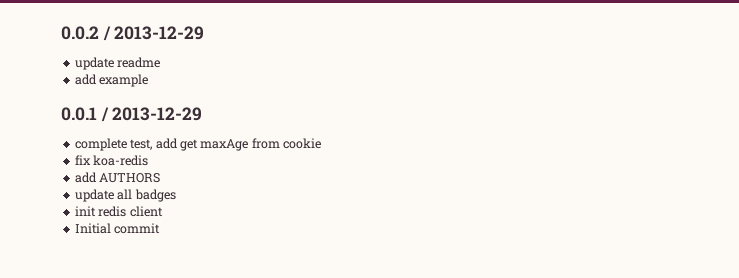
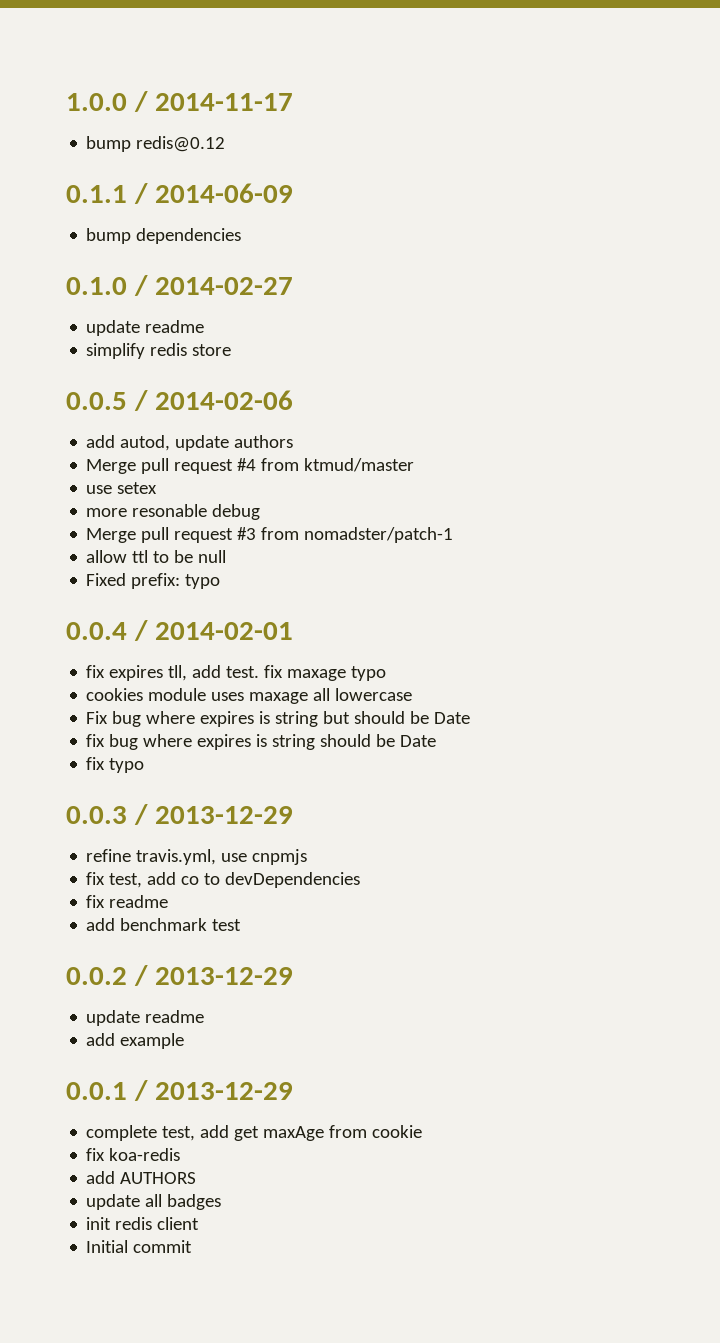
(61, 33) none -> [66,91,293,112] [86,136,226,152] [66,183,293,204] [86,228,242,244] [66,275,293,296] [86,320,205,336] [86,343,232,359] [66,390,293,411] [86,435,294,451] [86,458,415,474] [86,482,158,494] [86,504,261,520] [86,527,454,543] [86,550,227,563] [86,573,221,589] [66,620,293,641] [86,665,387,681] [86,688,413,704] [86,711,471,727] [86,734,437,750] [86,757,145,773] [66,804,293,825] [86,849,308,865] [86,872,361,888] [86,895,169,908] [86,918,242,931] 1.0.0 / 2014-11-17 // bump redis@0.12 // 0.1.1 / 2014-06-09 // bump dependencies // 0.1.0 / 2014-02-27 // update readme // simplify redis store // 0.0.5 / 2014-02-06 // add autod, update authors // Merge pull request #4 from ktmud/master // use setex // more resonable debug // Merge pull request #3 from nomadster/patch-1 // allow ttl to be null // Fixed prefix: typo // 0.0.4 / 2014-02-01 // fix expires tll, add test. fix maxage typo // cookies module uses maxage all lowercase // Fix bug where expires is string but should be Date // fix bug where expires is string should be Date // fix typo // 0.0.3 / 2013-12-29 // refine travis.yml, use cnpmjs // fix test, add co to devDependencies // fix readme // add benchmark test //

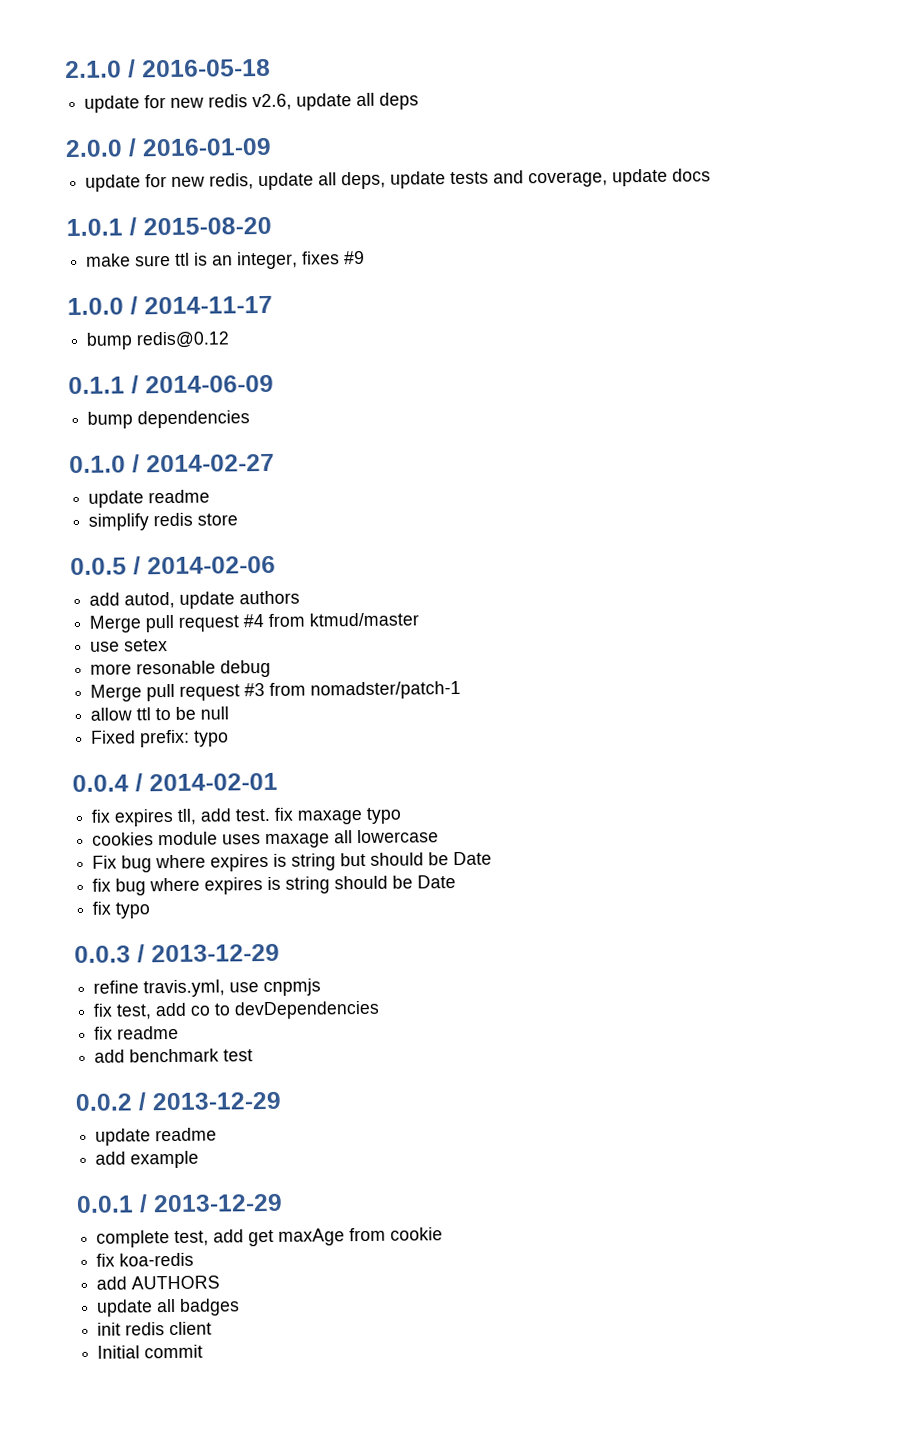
(66, 102) none -> [65,58,271,79] [84,92,420,113] [65,137,272,158] [85,168,712,192] [66,216,272,237] [86,250,366,270] 2.1.0 / 2016-05-18 // update for new redis v2.6, update all deps // 2.0.0 / 2016-01-09 // update for new redis, update all deps, update tests and coverage, update docs // 1.0.1 / 2015-08-20 // make sure ttl is an integer, fixes #9 //

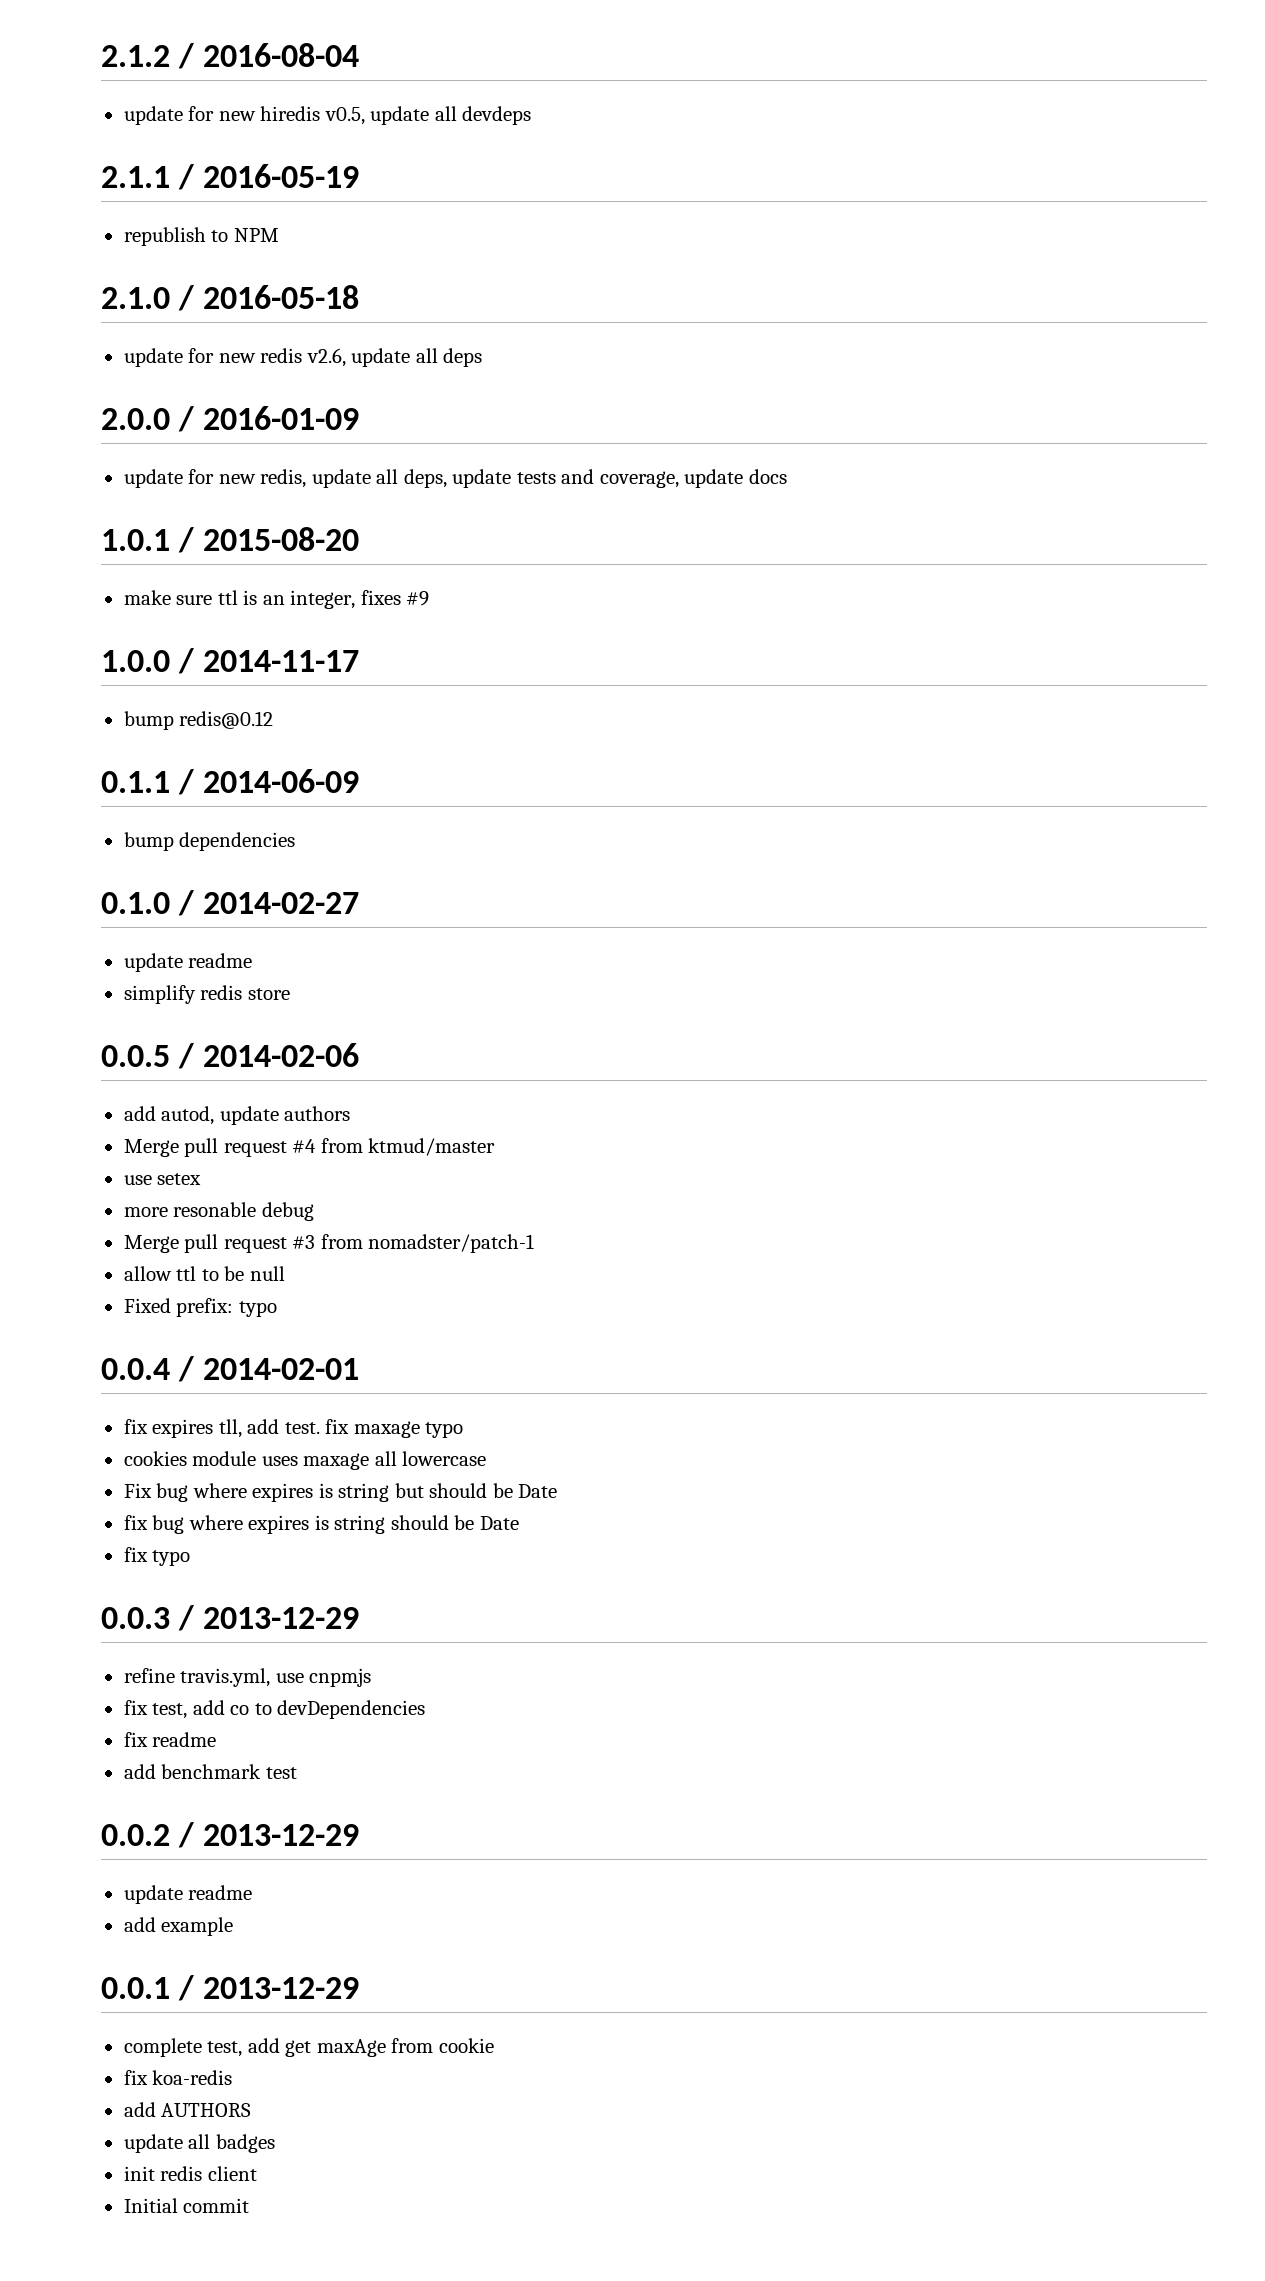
(65, 69) none -> [101,43,360,69] [123,106,532,125] [101,164,360,190] [123,227,279,246] 2.1.2 / 2016-08-04 // update for new hiredis v0.5, update all devdeps // 2.1.1 / 2016-05-19 // republish to NPM //

